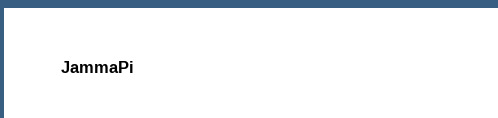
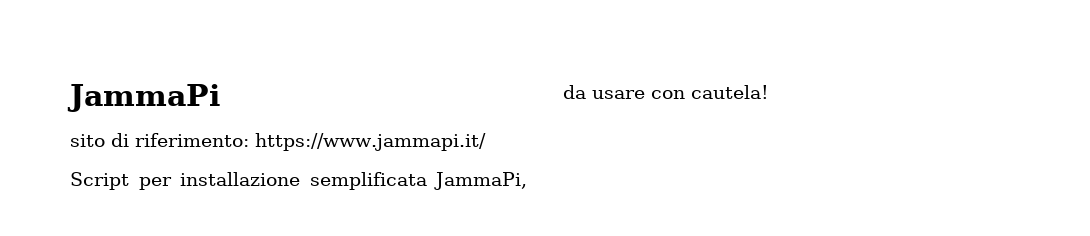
(134, 67) none -> [70,133,486,151] [70,172,527,190] [563,85,769,99] // sito di riferimento: https://www.jammapi.it/ // Script per installazione semplificata JammaPi, da usare con cautela!

